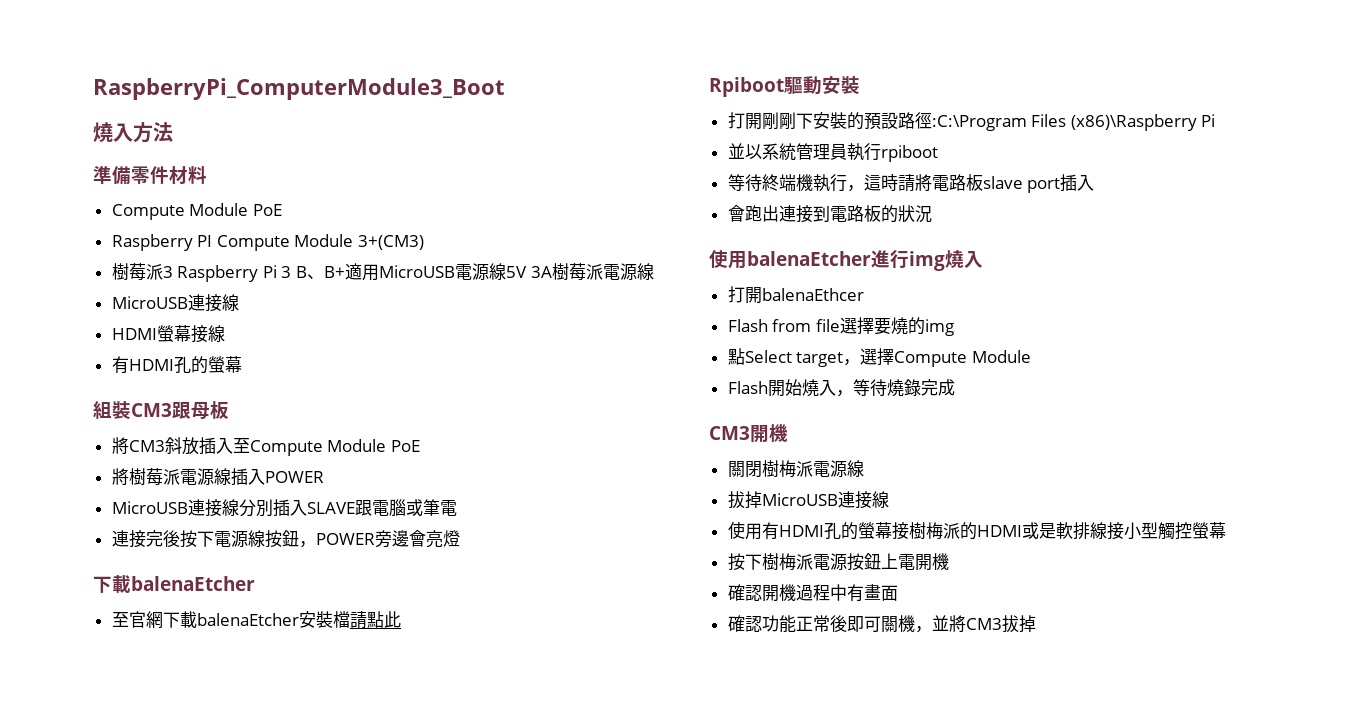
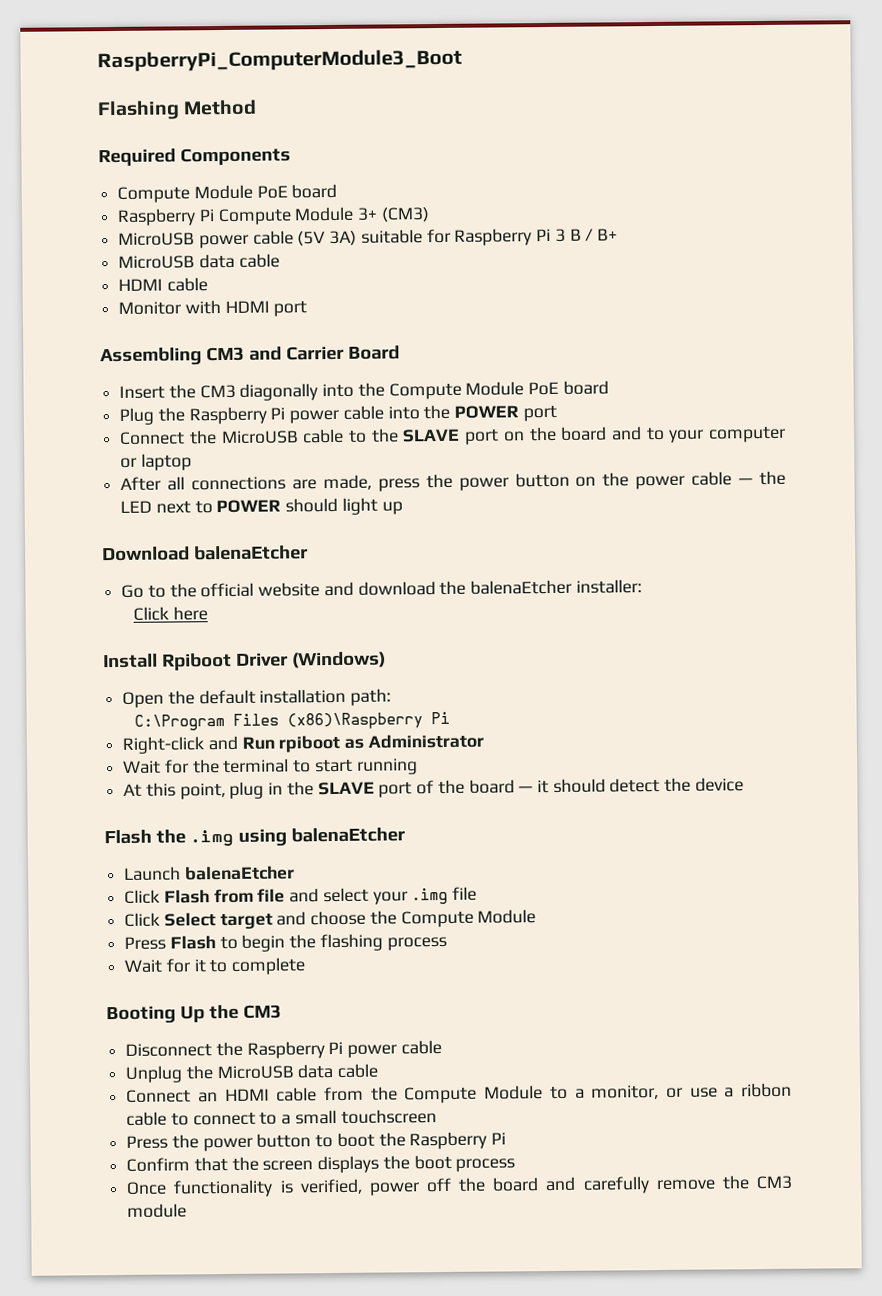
[93,122,173,143] [93,165,207,185] [111,203,282,220] [111,234,425,251] [111,263,173,280] 燒入方法 // 準備零件材料 // Compute Module PoE // Raspberry PI Compute Module 3+(CM3) // 樹莓派3 -> [97,99,258,121] [98,147,291,167] [117,183,338,203] [117,206,430,226] [118,228,451,249] Flashing Method // Required Components // Compute Module PoE board // Raspberry Pi Compute Module 3+ (CM3) // MicroUSB power cable (5V 3A) suitable for
[307,274,325,279] 、 -> [585,228,595,242] /
[345,263,654,281] [111,294,239,312] [111,325,225,343] [111,356,242,374] [93,401,229,420] [111,437,420,456] [111,468,324,486] [111,499,457,517] [111,530,460,548] [93,575,255,593] [111,611,401,629] [709,76,860,97] [727,112,1216,131] [727,143,938,162] [727,174,1095,193] [727,205,932,223] [709,250,983,271] [727,286,864,304] [727,317,954,336] [727,348,1031,367] [727,379,955,397] [709,424,788,443] [727,460,864,478] [727,491,889,509] [727,521,1226,540] [727,553,949,571] [727,584,898,602] [727,615,1036,633] 適用MicroUSB電源線5V 3A樹莓派電源線 // MicroUSB連接線 // HDMI螢幕接線 // 有HDMI孔的螢幕 // 組裝CM3跟母板 // 將CM3斜放插入至Compute Module PoE // 將樹莓派電源線插入POWER // MicroUSB連接線分別插入SLAVE跟電腦或筆電 // 連接完後按下電源線按鈕，POWER旁邊會亮燈 // 下載balenaEtcher // 至官網下載balenaEtcher安裝檔請點此 // Rpiboot驅動安裝 // 打開剛剛下安裝的預設路徑:C:\Program Files (x86)\Raspberry Pi // 並以系統管理員執行rpiboot // 等待終端機執行，這時請將電路板slave port插入 // 會跑出連接到電路板的狀況 // 使用balenaEtcher進行img燒入 // 打開balenaEthcer // Flash from file選擇要燒的img // 點Select target，選擇Compute Module // Flash開始燒入，等待燒錄完成 // CM3開機 // 關閉樹梅派電源線 // 拔掉MicroUSB連接線 // 使用有HDMI孔的螢幕接樹梅派的HDMI或是軟排線接小型觸控螢幕 // 按下樹梅派電源按鈕上電開機 // 確認開機過程中有畫面 // 確認功能正常後即可關機，並將CM3拔掉 -> [118,253,280,269] [118,277,208,292] [118,300,308,317] [100,345,400,367] [119,380,609,401] [119,404,557,425] [119,425,786,445] [120,453,192,471] [120,470,787,492] [120,497,403,515] [102,545,309,562] [121,579,642,598] [133,606,208,621] [103,651,386,671] [122,688,392,708] [134,711,451,731] [122,733,484,754] [123,758,418,775] [123,777,744,800] [104,827,406,847] [124,865,295,881] [124,886,478,905] [124,909,537,930] [124,933,447,952] [124,957,307,975] [106,1004,282,1025] [125,1040,442,1059] [125,1063,379,1083] [126,1082,792,1104] [126,1109,437,1126] [126,1131,507,1152] [126,1154,516,1174] [126,1175,793,1198] [127,1203,188,1218] // MicroUSB data cable // HDMI cable // Monitor with HDMI port // Assembling CM3 and Carrier Board // Insert the CM3 diagonally into the Compute Module PoE board // Plug the Raspberry Pi power cable into the POWER port // Connect the MicroUSB cable to the SLAVE port on the board and to your computer or laptop // After all connections are made, press the power button on the power cable — the LED next to POWER should light up // Download balenaEtcher // Go to the official website and download the balenaEtcher installer: // Click here // Install Rpiboot Driver (Windows) // Open the default installation path: // C:\Program Files (x86)\Raspberry Pi // Right-click and Run rpiboot as Administrator // Wait for the terminal to start running // At this point, plug in the SLAVE port of the board — it should detect the device // Flash the .img using balenaEtcher // Launch balenaEtcher // Click Flash from file and select your .img file // Click Select target and choose the Compute Module // Press Flash to begin the flashing process // Wait for it to complete // Booting Up the CM3 // Disconnect the Raspberry Pi power cable // Unplug the MicroUSB data cable // Connect an HDMI cable from the Compute Module to a monitor, or use a ribbon cable to connect to a small touchscreen // Press the power button to boot the Raspberry Pi // Confirm that the screen displays the boot process // Once functionality is verified, power off the board and carefully remove the CM3 module

